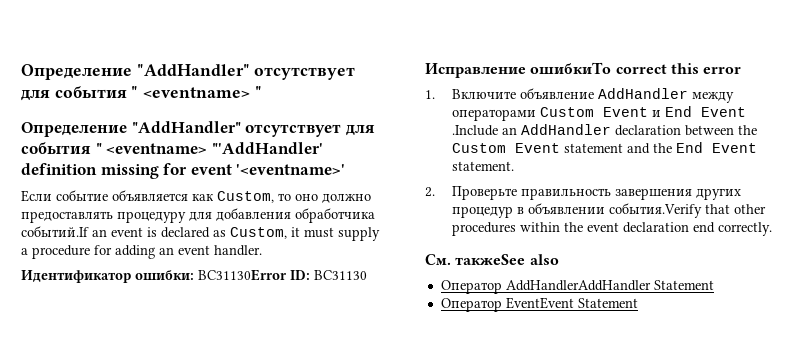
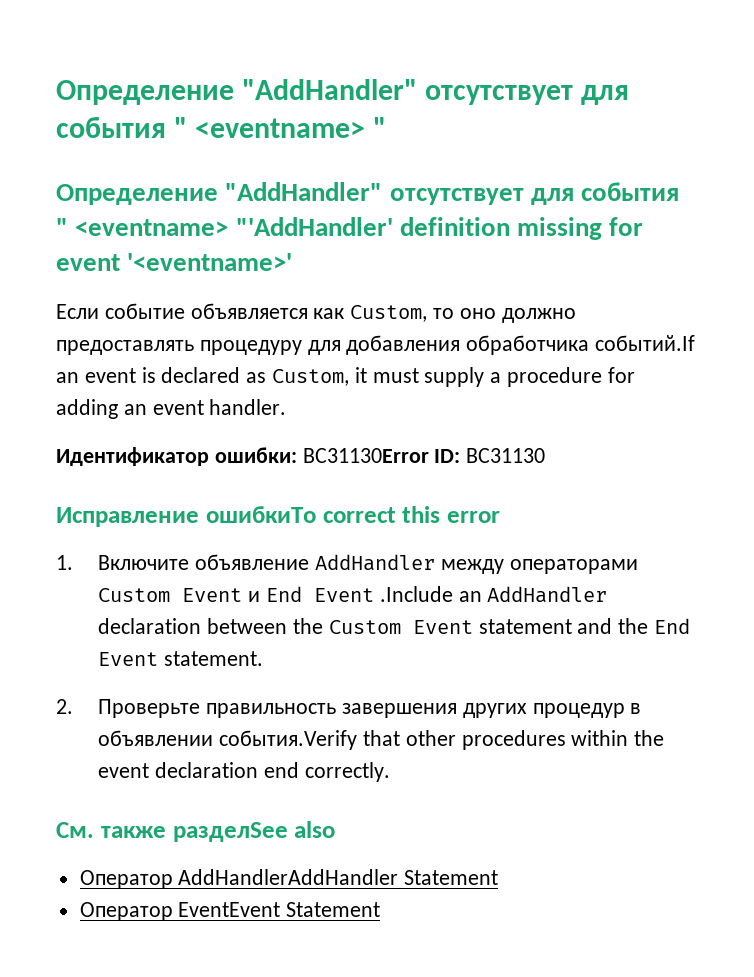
[455,254,526,265] такжеSee -> [100,822,288,842] также разделSee

